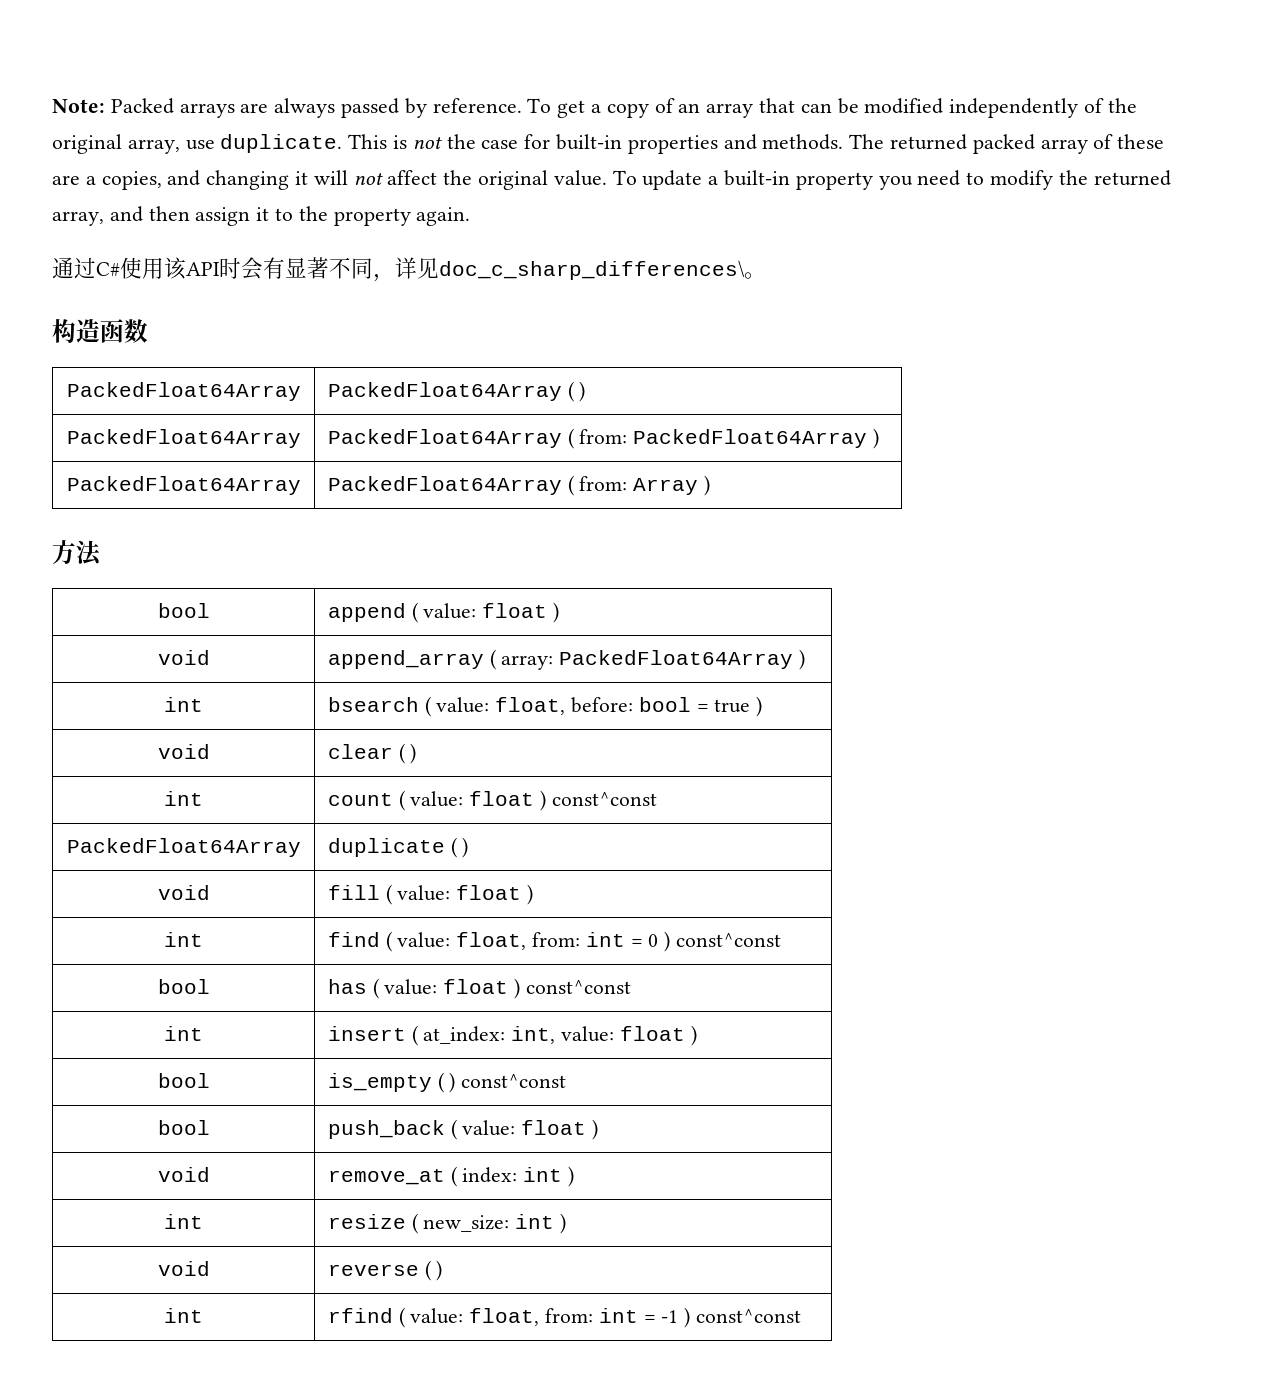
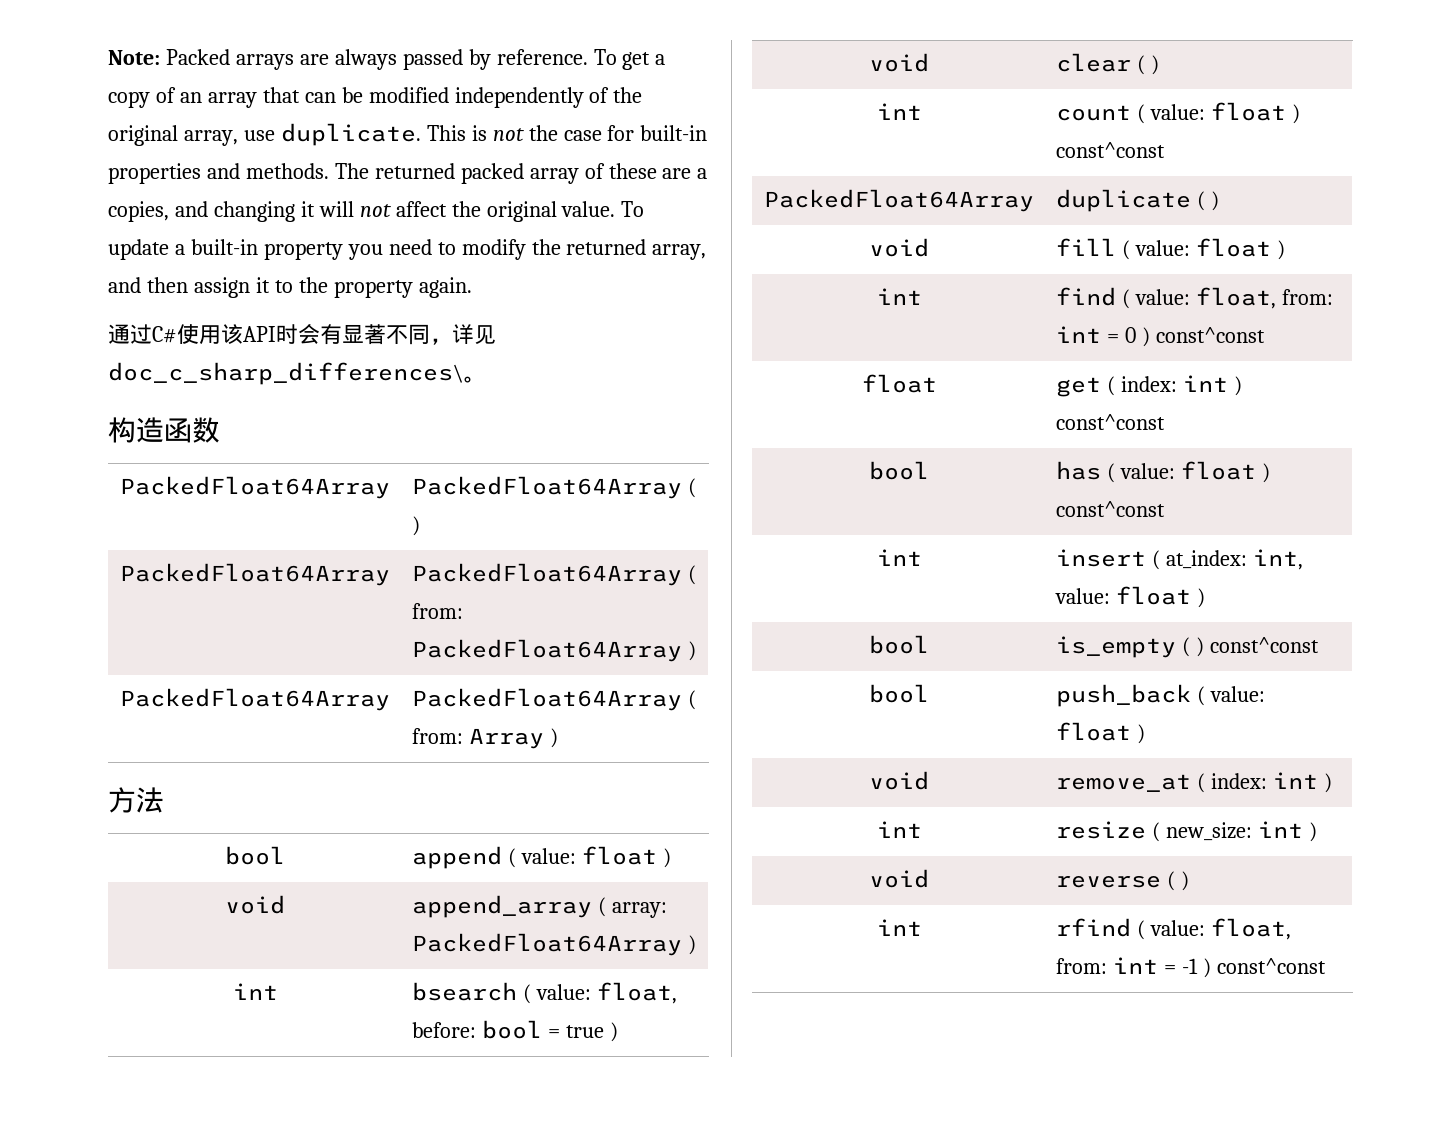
(782, 940) none -> [861,374,937,393] [1056,375,1242,397] [1056,414,1166,430] // float | get ( index: int ) const^const

